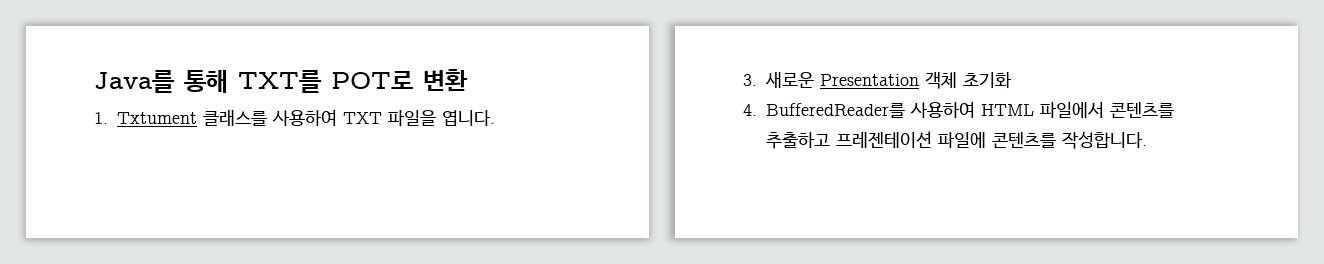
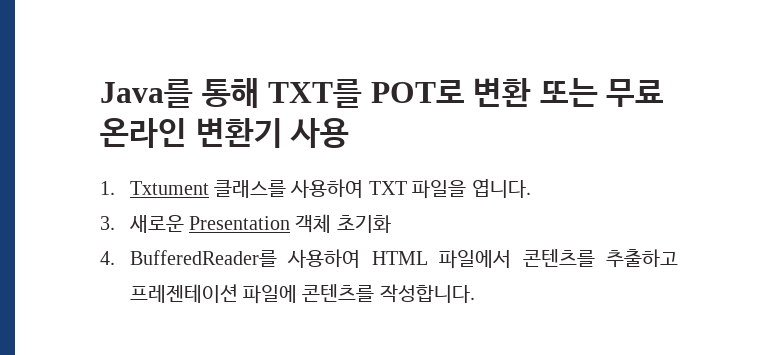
(468, 80) none -> [539,78,665,107] [100,118,350,148] 또는 무료 온라인 변환기 사용

